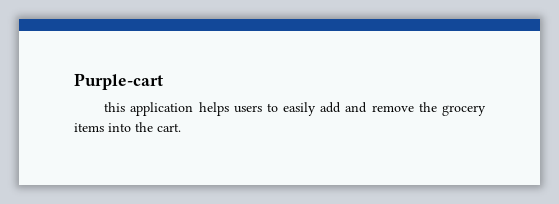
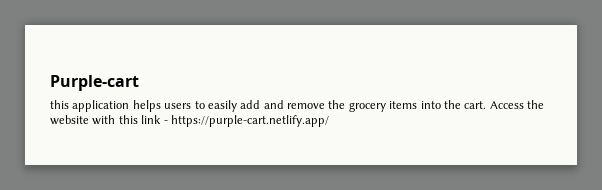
(181, 127) none -> [489,100,544,109] [50,115,329,127] Access the website with this link - https://purple-cart.netlify.app/

